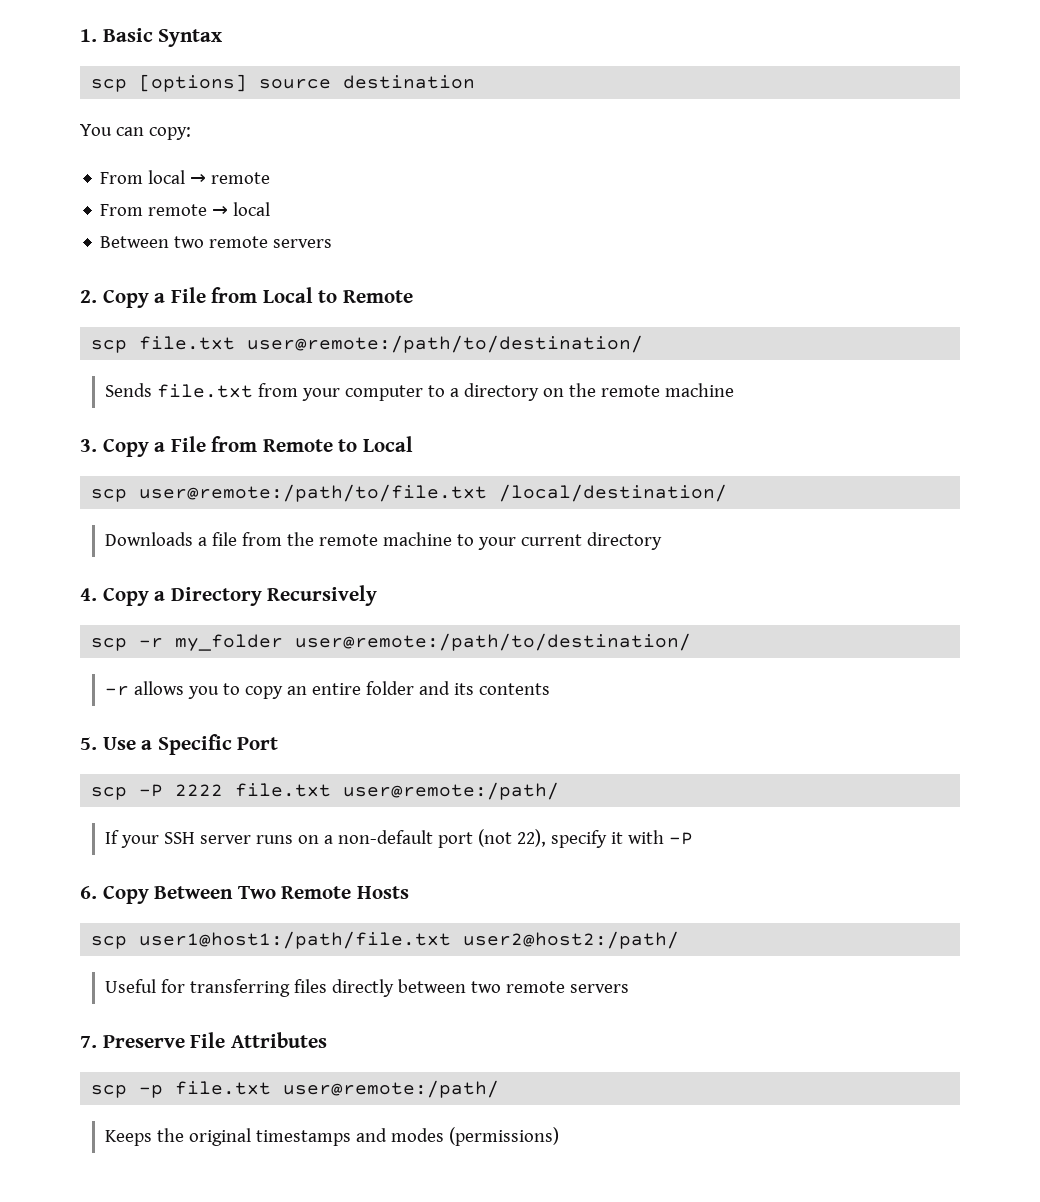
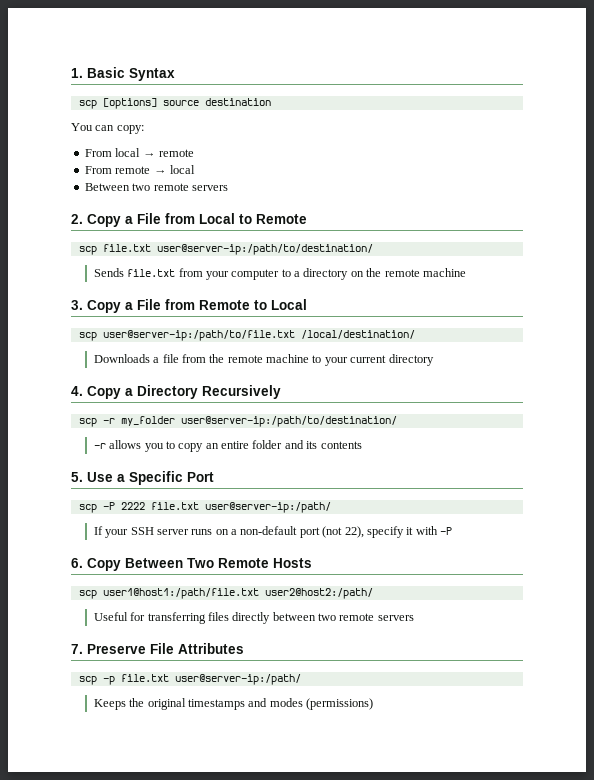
[247,335,644,353] user@remote:/path/to/destination/ -> [156,244,373,255] user@server-ip:/path/to/destination/
[139,484,488,502] user@remote:/path/to/file.txt -> [102,330,295,341] user@server-ip:/path/to/file.txt
[295,633,692,651] user@remote:/path/to/destination/ -> [180,416,397,427] user@server-ip:/path/to/destination/
[343,782,560,800] user@remote:/path/ -> [204,502,331,513] user@server-ip:/path/
[283,1080,500,1098] user@remote:/path/ -> [174,674,301,685] user@server-ip:/path/

